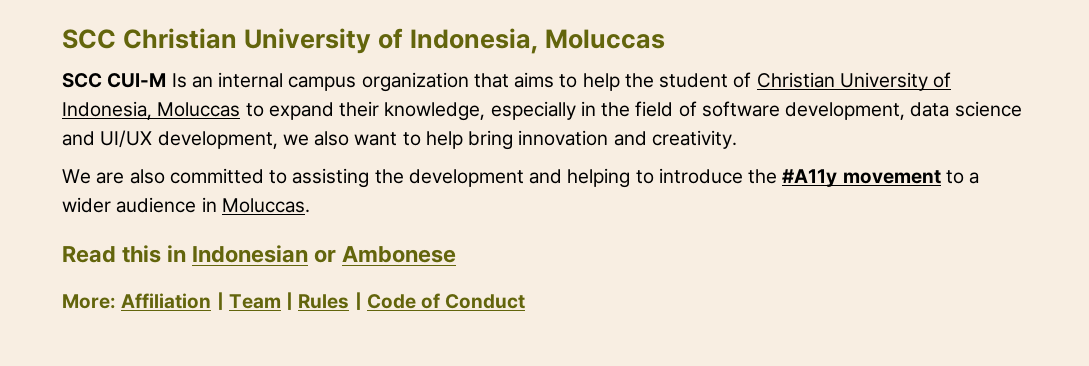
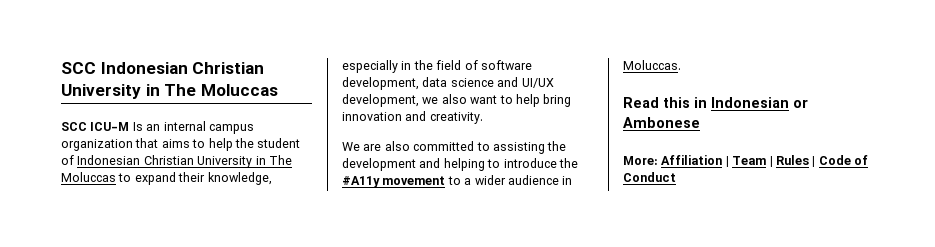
[62,28,539,54] SCC Christian University of Indonesia, -> [61,62,265,74] [61,84,197,99] SCC Indonesian Christian University in The
[107,73,167,88] CUI-M -> [90,122,130,131] ICU-M
[756,72,952,91] [62,101,152,120] Christian University of Indonesia, -> [77,155,292,168] Indonesian Christian University in The

